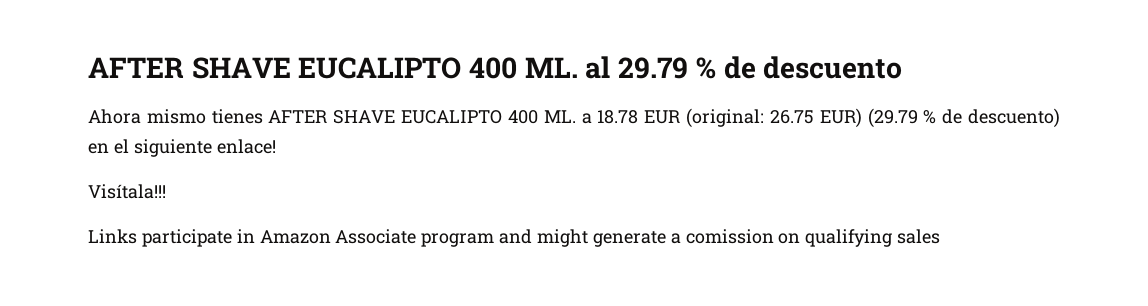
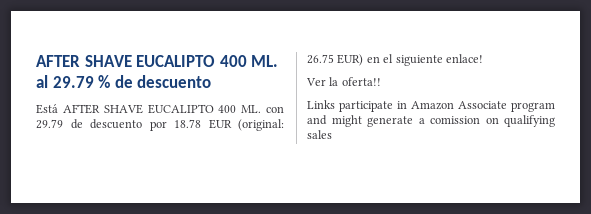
[88,109,592,124] Ahora mismo tienes AFTER SHAVE EUCALIPTO 400 ML. a -> [36,104,284,114] [36,119,167,131] Está AFTER SHAVE EUCALIPTO 400 ML. con 29.79 de descuento por
[867,108,1061,128] (29.79 % de descuento) -> (364, 60) none
[88,184,166,199] Visítala!!! -> [306,77,381,86] Ver la oferta!!

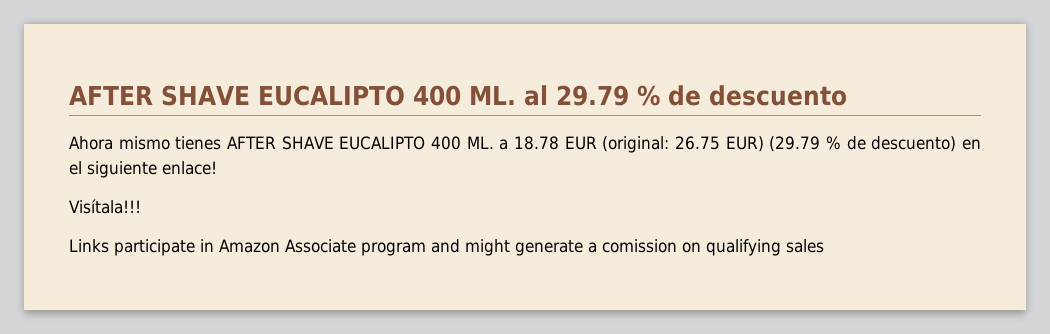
[36,104,284,114] [36,119,167,131] Está AFTER SHAVE EUCALIPTO 400 ML. con 29.79 de descuento por -> [69,136,509,150] Ahora mismo tienes AFTER SHAVE EUCALIPTO 400 ML. a
(364, 60) none -> [769,136,957,152] (29.79 % de descuento)
[306,77,381,86] Ver la oferta!! -> [69,199,141,214] Visítala!!!

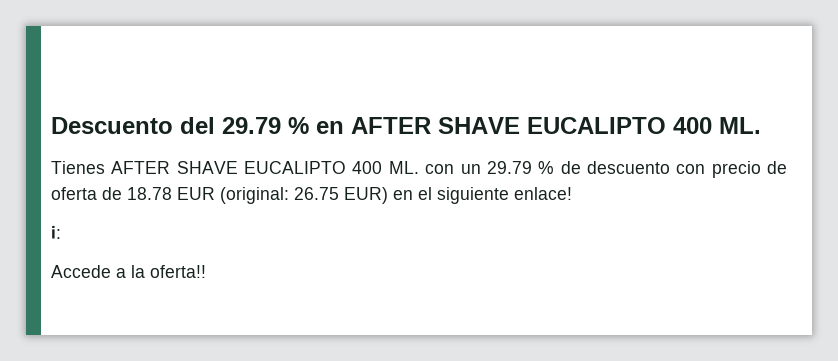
[69,85,847,106] [69,136,509,150] AFTER SHAVE EUCALIPTO 400 ML. al 29.79 % de descuento // Ahora mismo tienes AFTER SHAVE EUCALIPTO 400 ML. a -> [51,117,761,134] [51,161,787,178] [51,187,122,200] Descuento del 29.79 % en AFTER SHAVE EUCALIPTO 400 ML. // Tienes AFTER SHAVE EUCALIPTO 400 ML. con un 29.79 % de descuento con precio de oferta de
[769,136,957,152] (29.79 % de descuento) -> (388, 195) none
[69,199,141,214] [69,239,824,256] Visítala!!! // Links participate in Amazon Associate program and might generate a comission on qualifying sales -> [51,225,61,239] [51,265,206,278] ℹ: // Accede a la oferta!!

